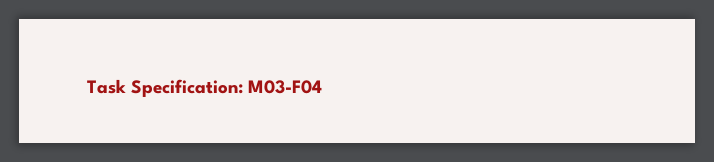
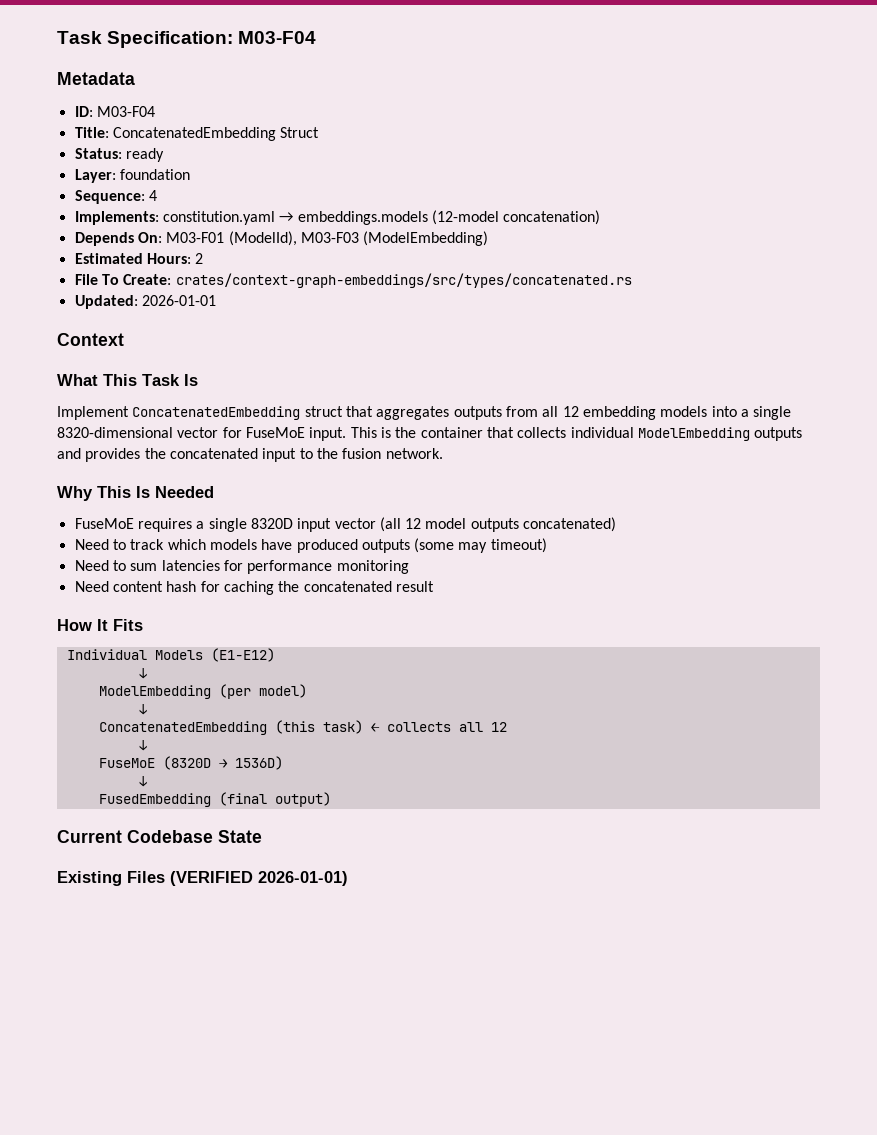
(323, 87) none -> [57,72,135,85] [74,106,155,117] [74,127,320,141] [74,148,164,162] [74,169,190,183] [74,190,157,204] [74,210,601,225] [74,231,489,246] [74,253,204,264] [74,273,632,288] [74,295,216,309] [57,333,124,346] [57,374,198,386] [57,406,792,420] [57,427,803,441] [57,448,443,462] [57,486,214,501] [74,517,617,532] [74,538,547,553] [74,560,409,574] [74,581,434,595] [57,619,143,631] [66,648,275,662] [138,668,147,679] [98,684,307,699] [138,704,147,715] [98,720,507,735] [138,740,147,751] [98,756,283,770] [138,776,147,787] [98,792,331,807] [57,830,262,843] [57,871,348,886] // Metadata // ID: M03-F04 // Title: ConcatenatedEmbedding Struct // Status: ready // Layer: foundation // Sequence: 4 // Implements: constitution.yaml → embeddings.models (12-model concatenation) // Depends On: M03-F01 (ModelId), M03-F03 (ModelEmbedding) // Estimated Hours: 2 // File To Create: crates/context-graph-embeddings/src/types/concatenated.rs // Updated: 2026-01-01 // Context // What This Task Is // Implement ConcatenatedEmbedding struct that aggregates outputs from all 12 embedding models into a single 8320-dimensional vector for FuseMoE input. This is the container that collects individual ModelEmbedding outputs and provides the concatenated input to the fusion network. // Why This Is Needed // FuseMoE requires a single 8320D input vector (all 12 model outputs concatenated) // Need to track which models have produced outputs (some may timeout) // Need to sum latencies for performance monitoring // Need content hash for caching the concatenated result // How It Fits // Individual Models (E1-E12) // ↓ // ModelEmbedding (per model) // ↓ // ConcatenatedEmbedding (this task) ← collects all 12 // ↓ // FuseMoE (8320D → 1536D) // ↓ // FusedEmbedding (final output) // Current Codebase State // Existing Files (VERIFIED 2026-01-01)

